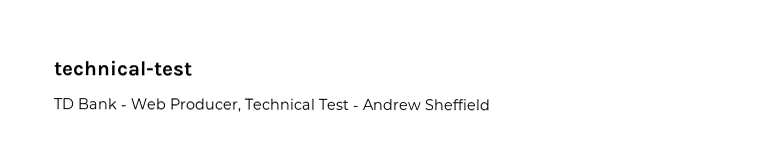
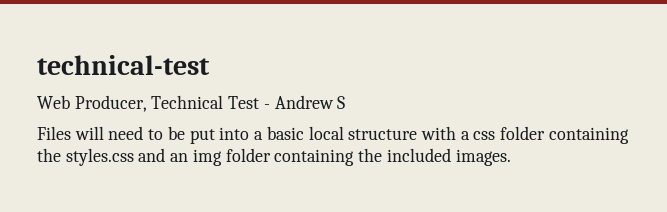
[53,98,127,110] TD Bank - -> (210, 65) none
[424,99,490,111] Sheffield -> [337,96,346,109] [37,126,629,144] [37,148,511,166] S // Files will need to be put into a basic local structure with a css folder containing the styles.css and an img folder containing the included images.

